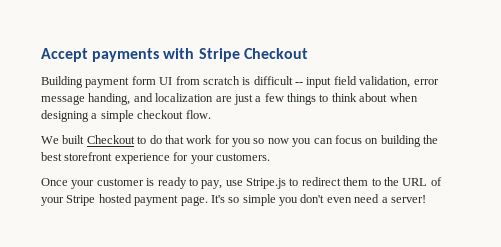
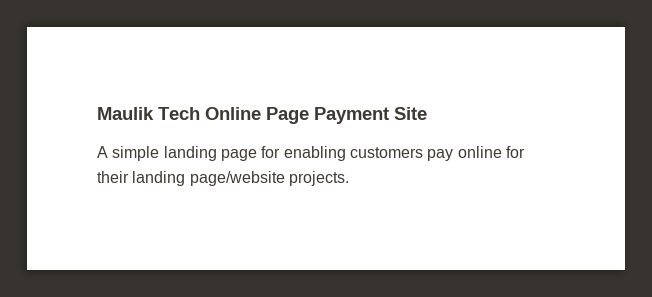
[41,48,308,62] [41,76,439,88] [41,93,418,105] [41,110,211,122] [41,135,438,147] [41,152,270,164] [41,177,442,189] [41,194,426,206] Accept payments with Stripe Checkout // Building payment form UI from scratch is difficult -- input field validation, error message handing, and localization are just a few things to think about when designing a simple checkout flow. // We built Checkout to do that work for you so now you can focus on building the best storefront experience for your customers. // Once your customer is ready to pay, use Stripe.js to redirect them to the URL of your Stripe hosted payment page. It's so simple you don't even need a server! -> [97,107,427,124] [97,146,525,161] [97,171,349,186] Maulik Tech Online Page Payment Site // A simple landing page for enabling customers pay online for their landing page/website projects.

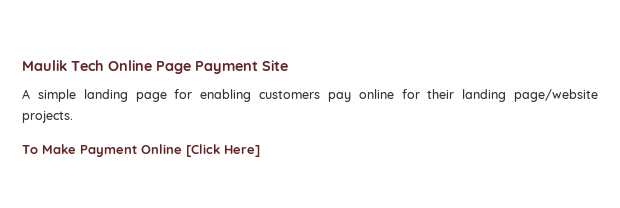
(349, 178) none -> [22,144,260,157] // To Make Payment Online [Click Here]

